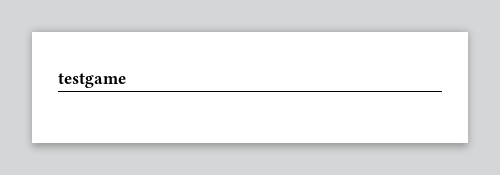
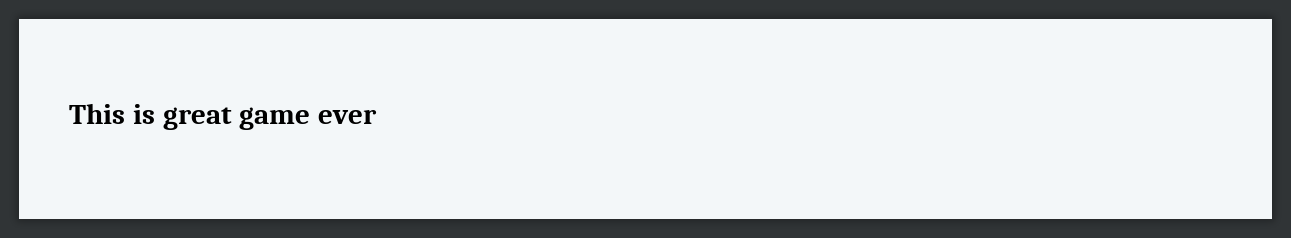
[58,73,126,88] testgame -> [69,103,378,130] This is great game ever

